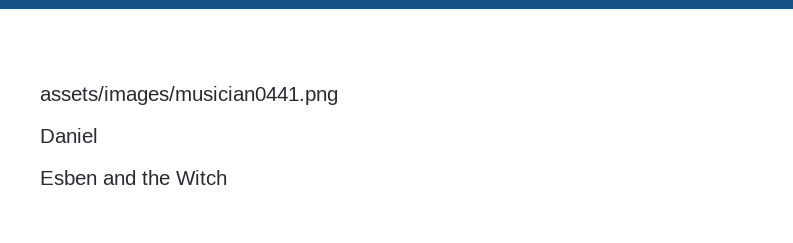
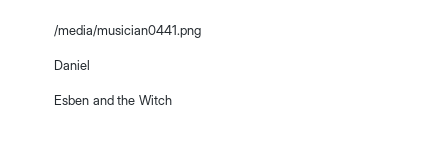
[40,86,338,105] assets/images/musician0441.png -> [54,25,201,38] /media/musician0441.png

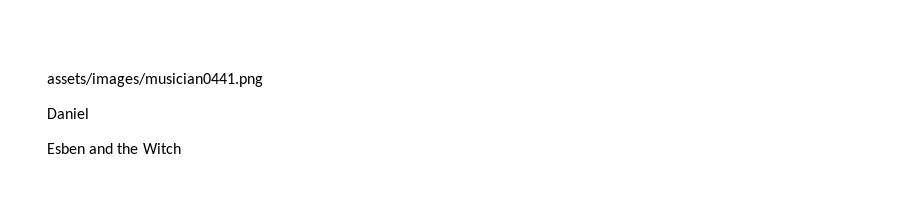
[54,25,201,38] /media/musician0441.png -> [47,73,263,87] assets/images/musician0441.png

